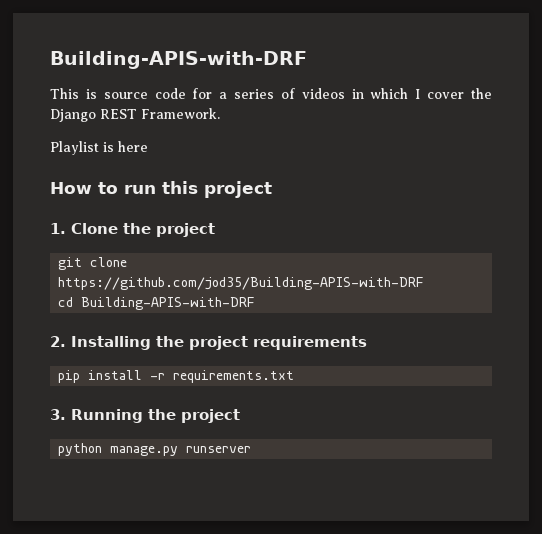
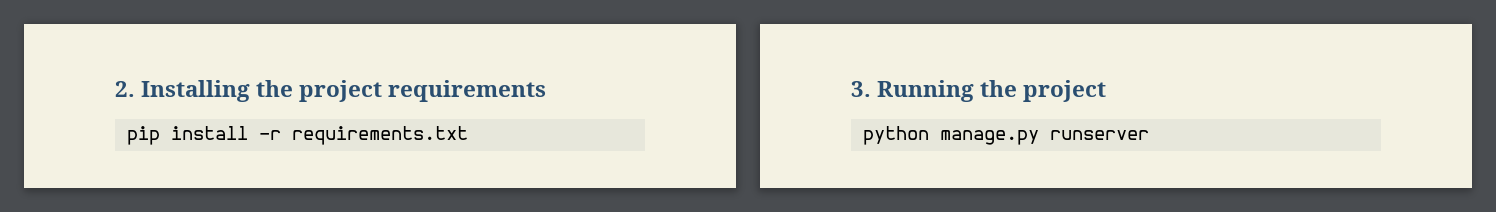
[50,51,307,69] [50,88,493,99] [50,108,220,122] [50,141,148,155] [50,181,272,198] [50,223,215,237] [58,257,128,270] [58,277,425,290] [58,297,256,310] Building-APIS-with-DRF // This is source code for a series of videos in which I cover the Django REST Framework. // Playlist is here // How to run this project // 1. Clone the project // git clone https://github.com/jod35/Building-APIS-with-DRF // cd Building-APIS-with-DRF // -> (115, 89) none

